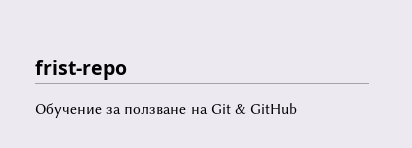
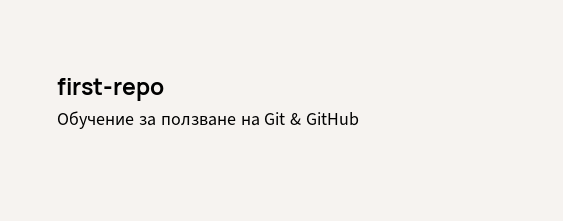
[35,60,127,80] frist-repo -> [57,78,164,101] first-repo

